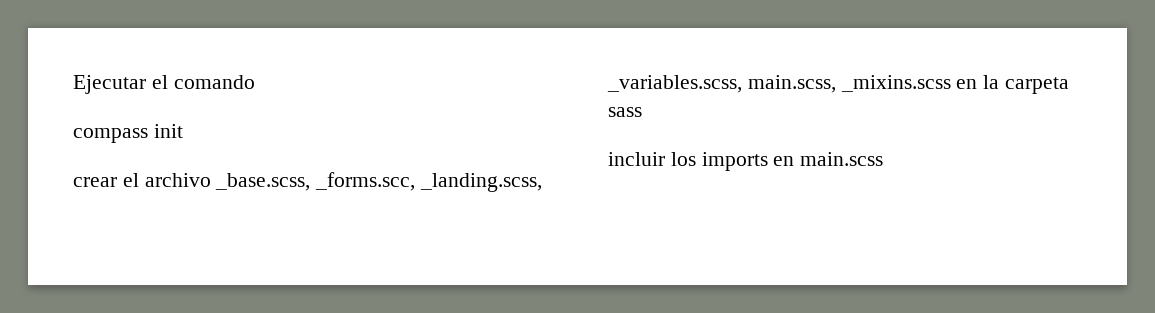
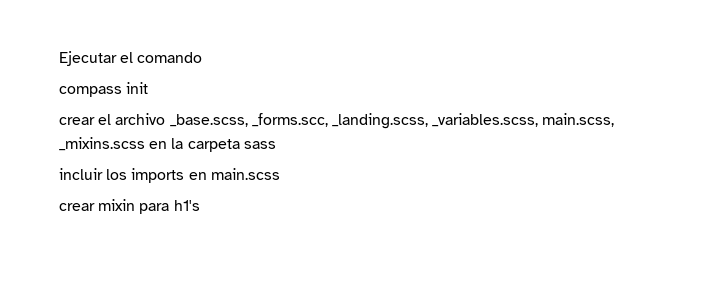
(884, 159) none -> [59,199,200,214] // crear mixin para h1's

